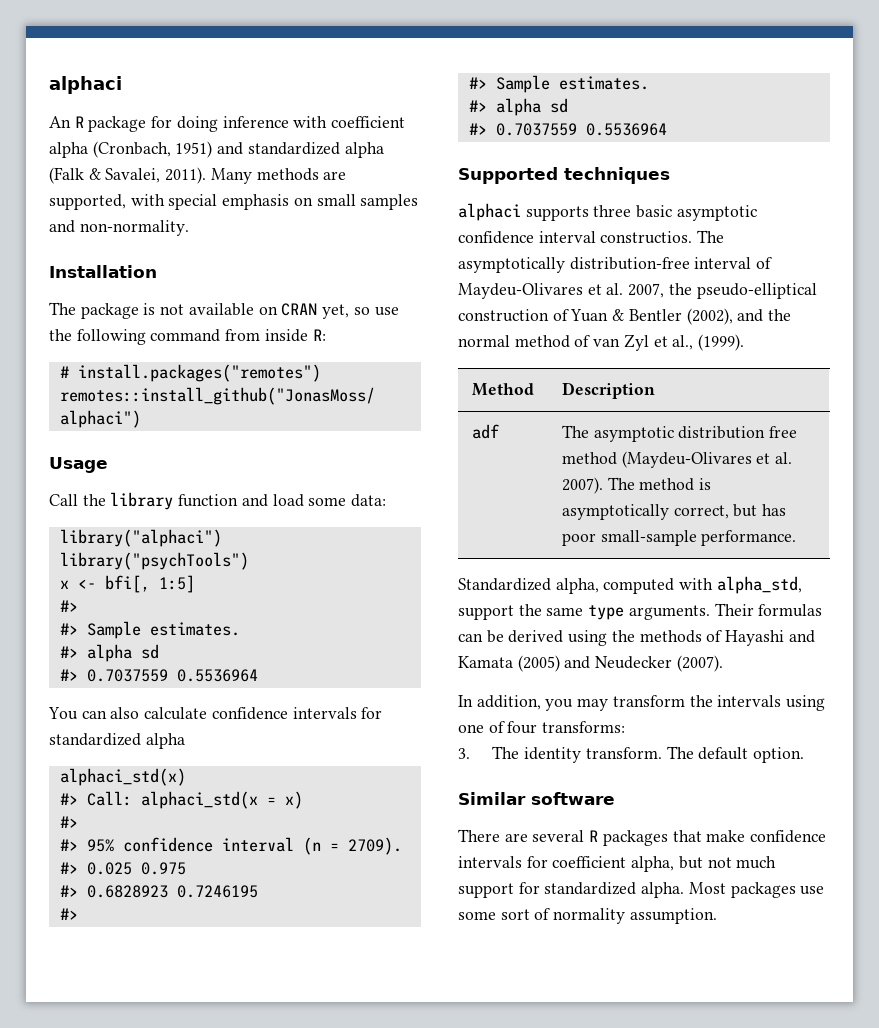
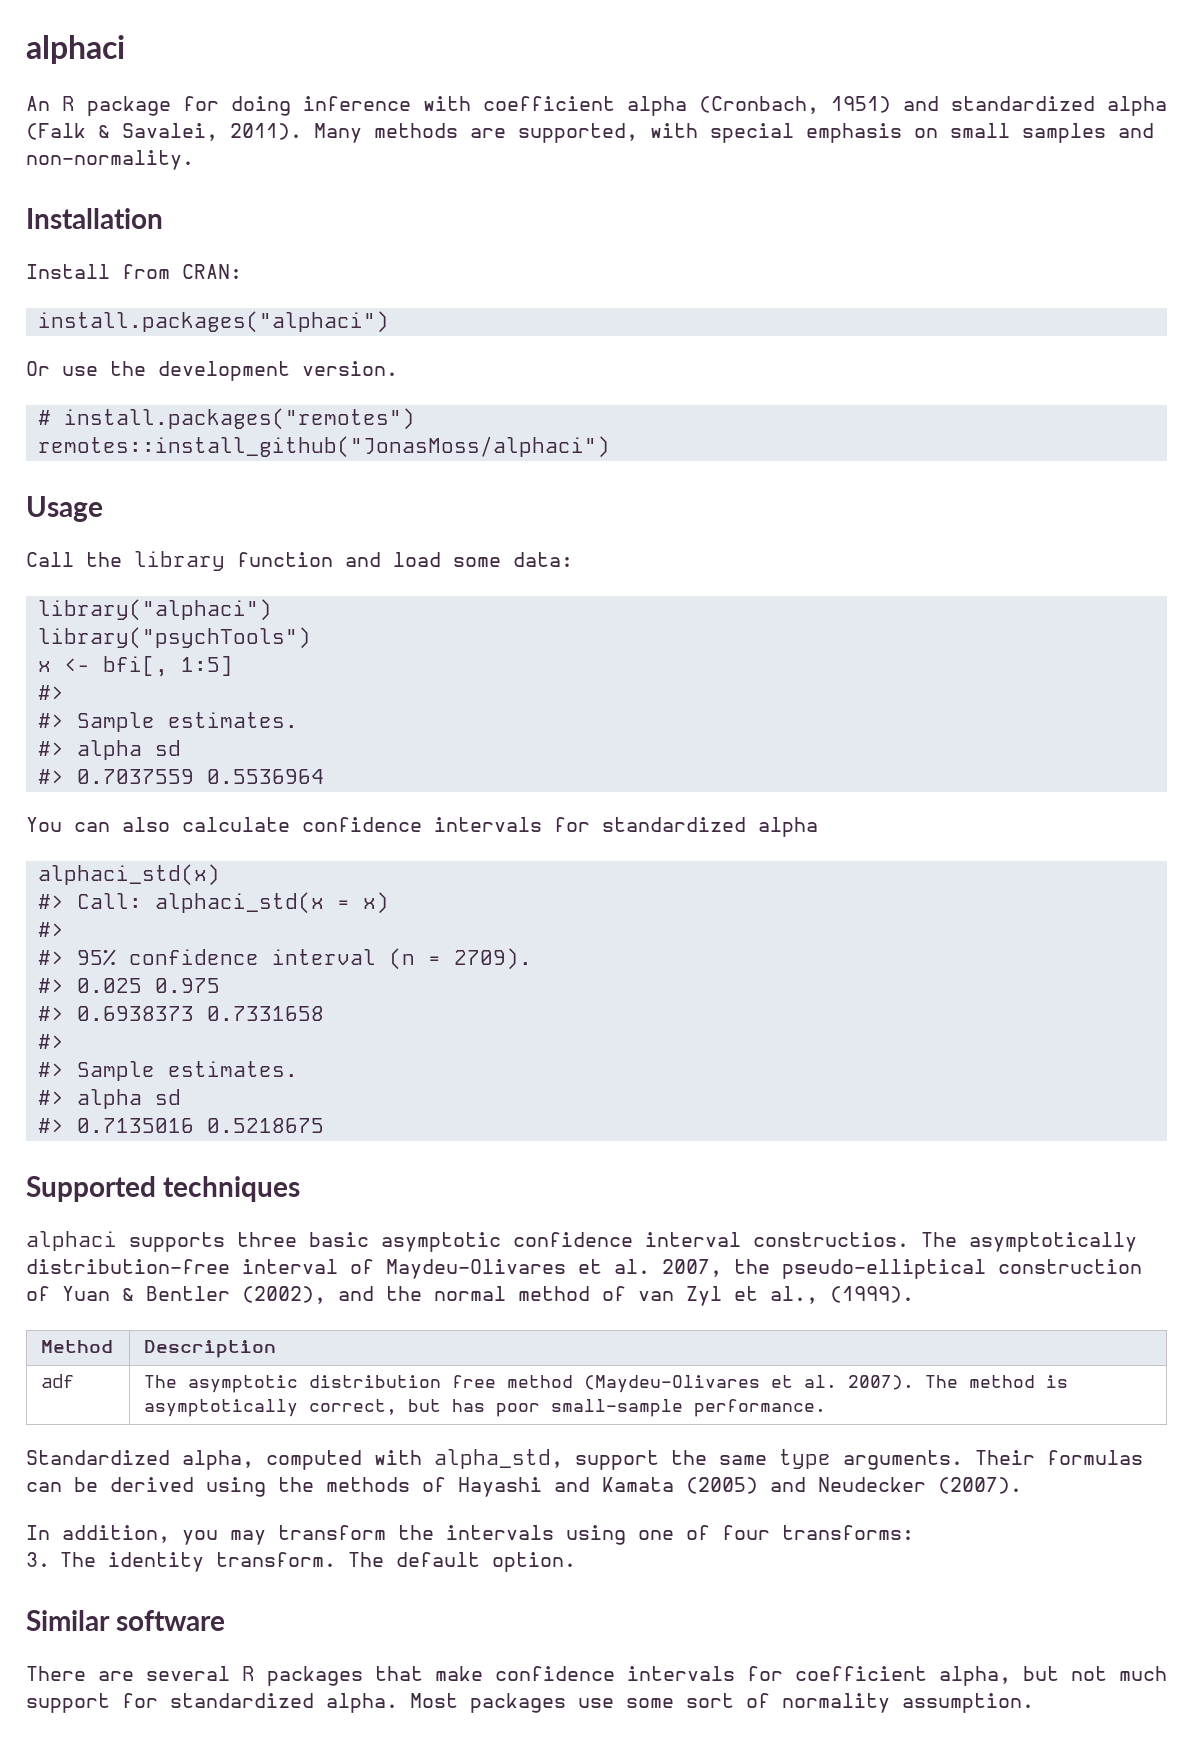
[49,302,399,319] [49,329,326,345] The package is not available on CRAN yet, so use the following command from inside R: -> [26,264,242,279] [37,311,389,333] [26,361,398,381] Install from CRAN: // install.packages("alphaci") // Or use the development version.
[86,885,258,898] [59,908,78,920] [468,75,649,93] [468,98,568,116] [468,123,667,136] 0.6828923 0.7246195 // #> // #> Sample estimates. // #> alpha sd // #> 0.7037559 0.5536964 -> [76,1006,324,1021] [37,1034,64,1049] [37,1061,298,1081] [37,1089,181,1109] [37,1118,324,1133] 0.6938373 0.7331658 // #> // #> Sample estimates. // #> alpha sd // #> 0.7135016 0.5218675

